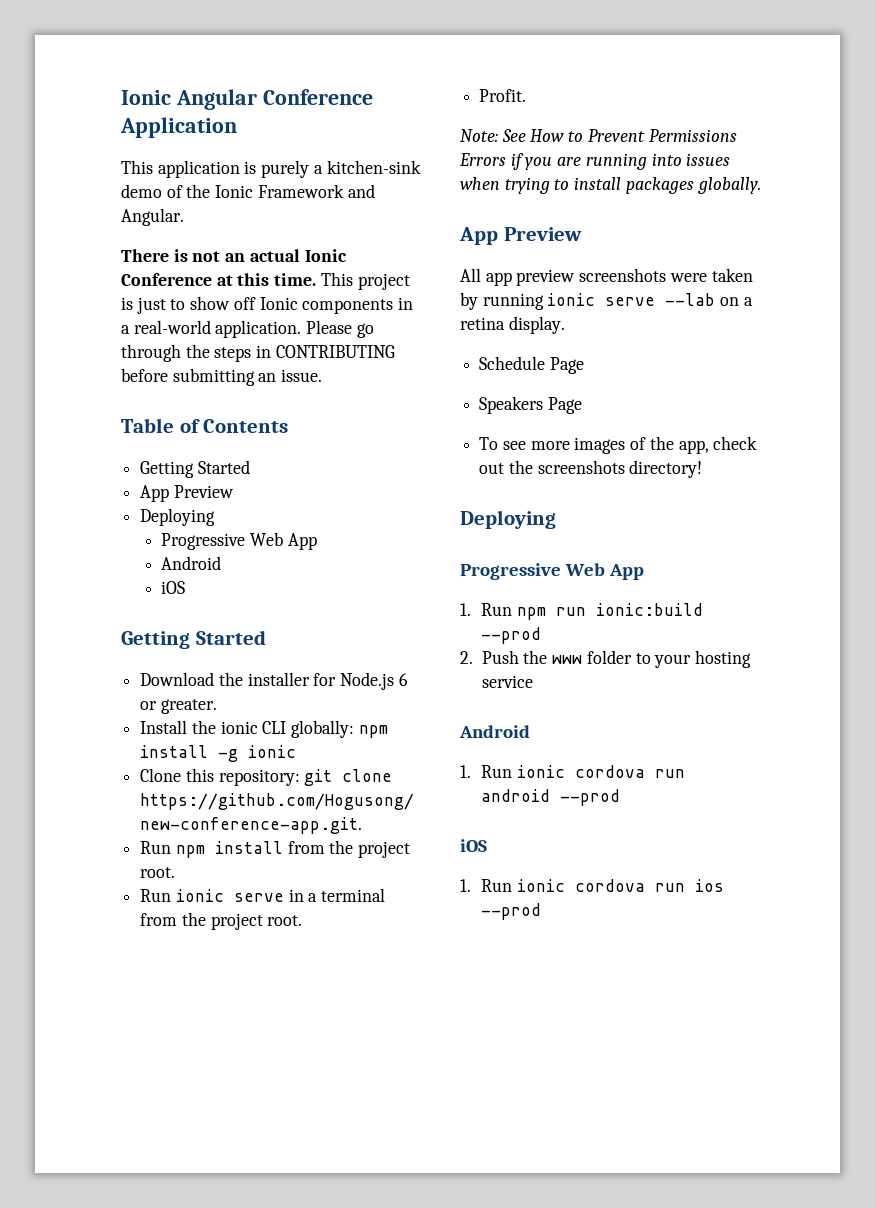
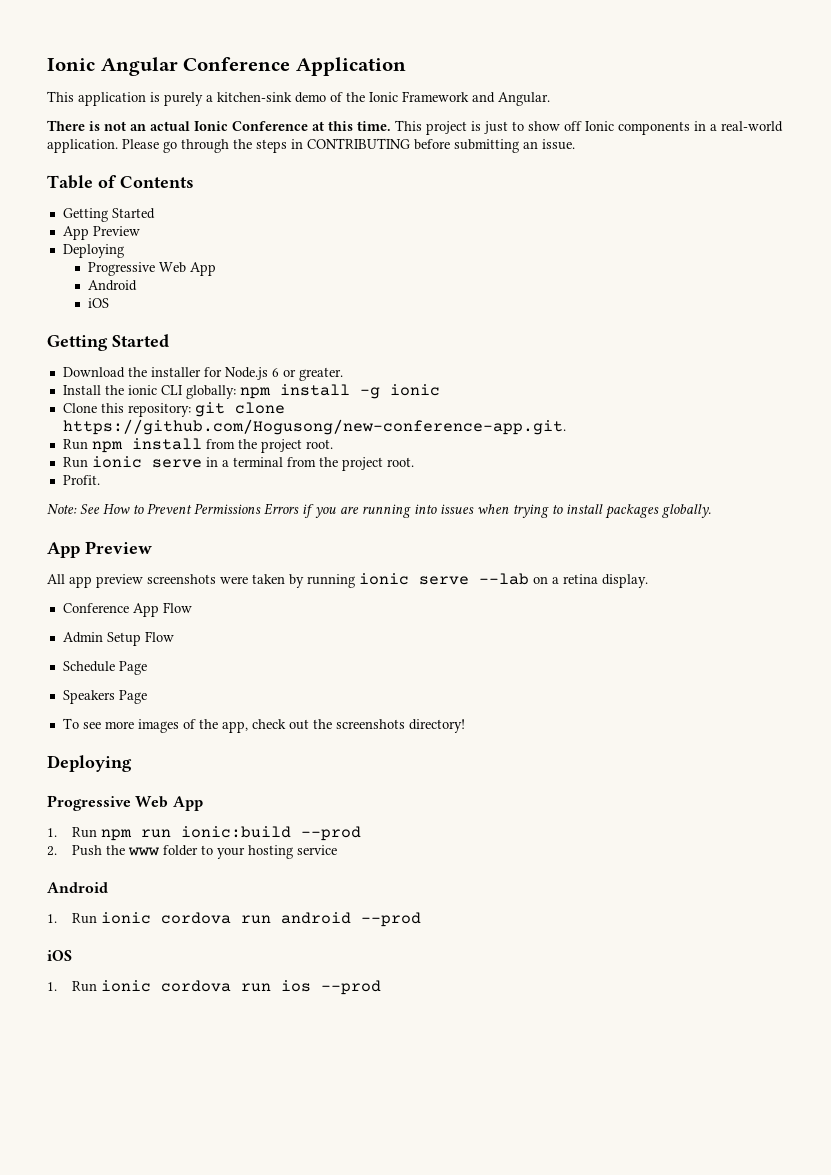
(565, 325) none -> [62,602,192,617] [62,631,174,646] // Conference App Flow // Admin Setup Flow

